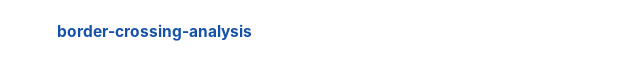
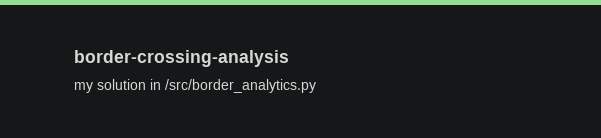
(252, 32) none -> [74,79,316,93] // my solution in /src/border_analytics.py

